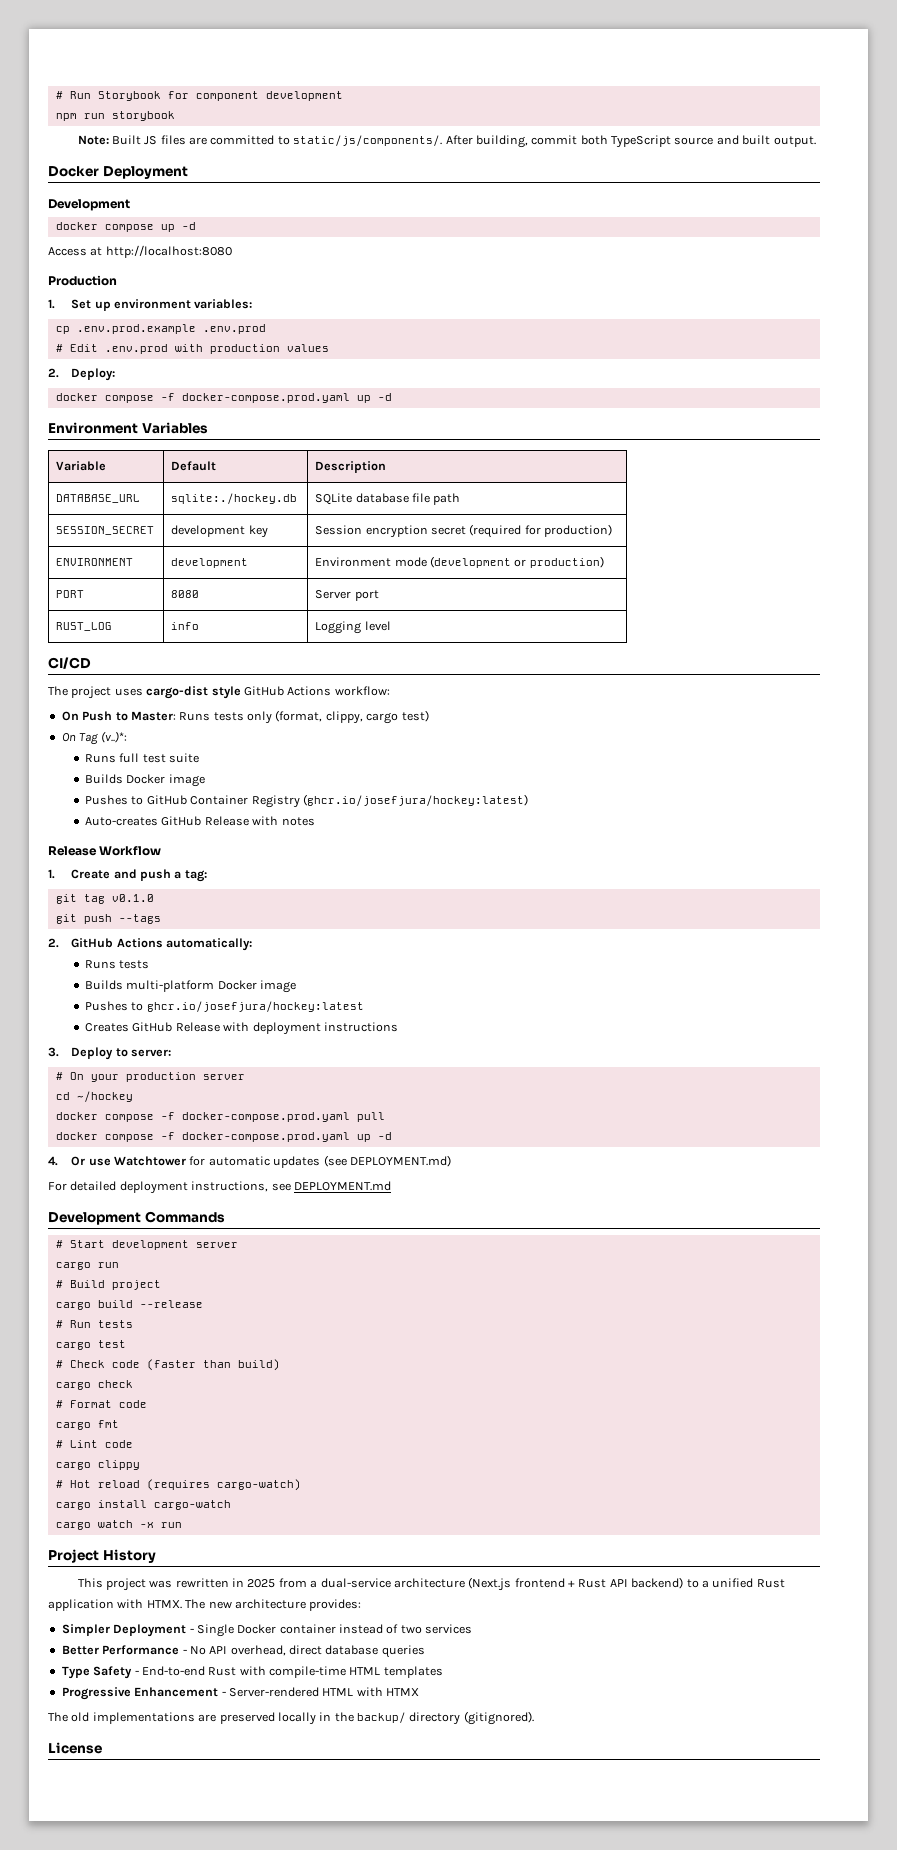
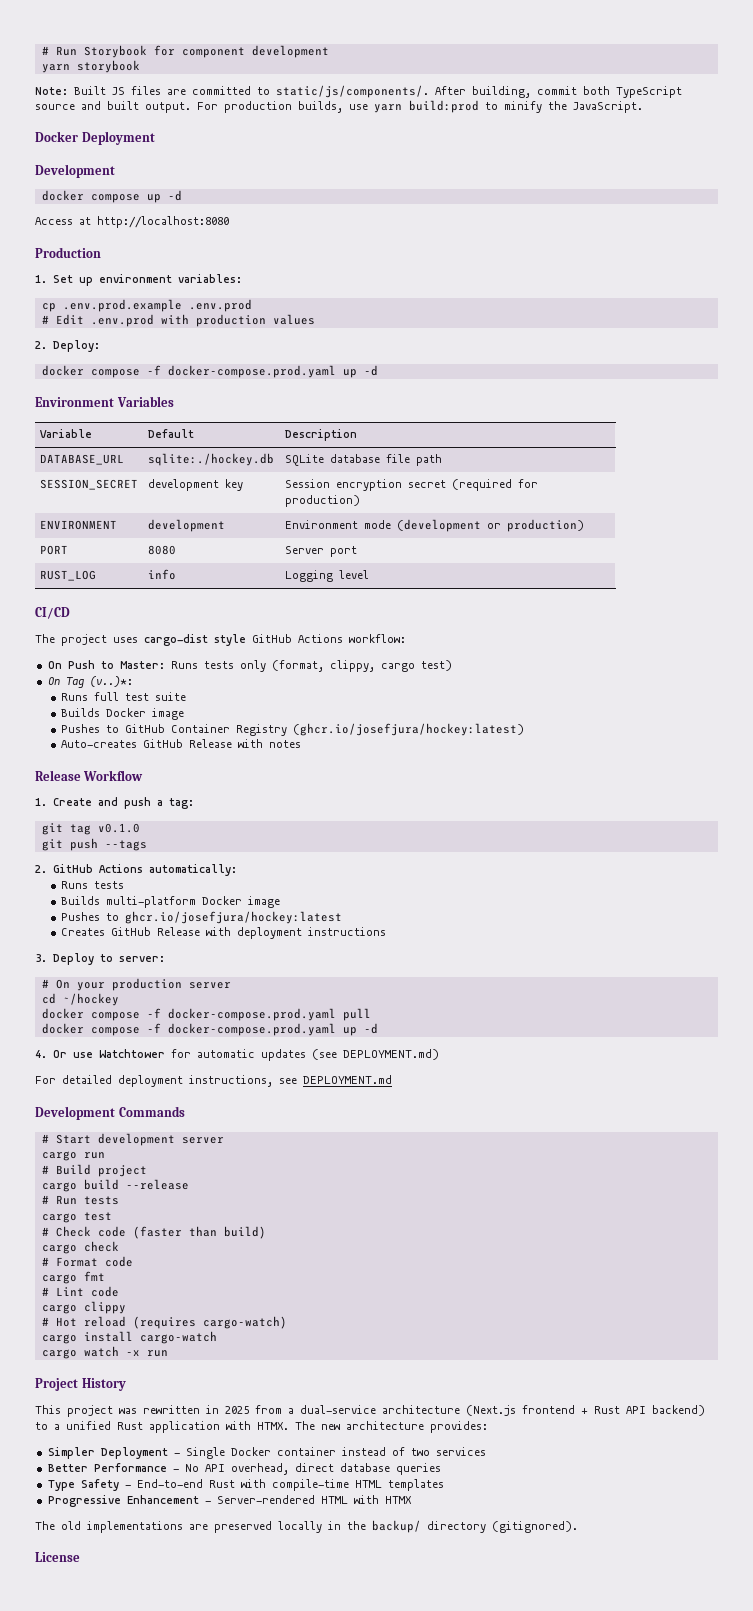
[55,113,105,121] npm run -> [41,64,70,73] yarn
(816, 141) none -> [197,100,643,113] For production builds, use yarn build:prod to minify the JavaScript.

